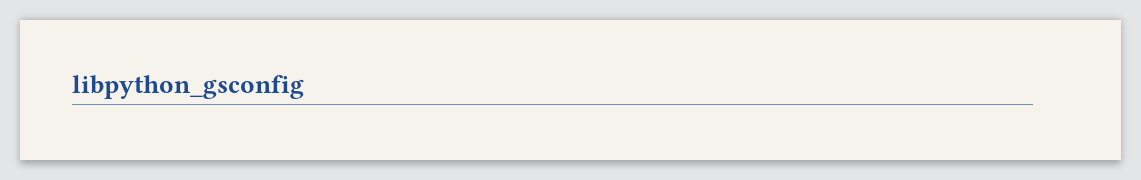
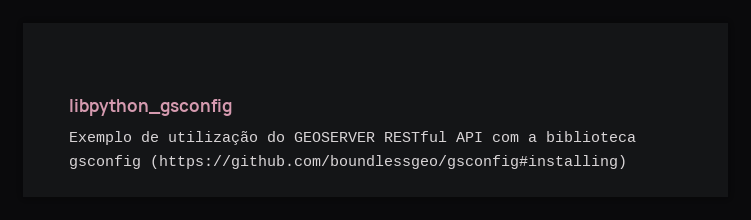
(304, 87) none -> [69,131,636,145] [69,155,627,169] // Exemplo de utilização do GEOSERVER RESTful API com a biblioteca gsconfig (https://github.com/boundlessgeo/gsconfig#installing)

